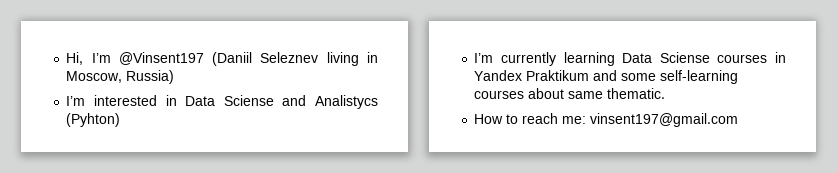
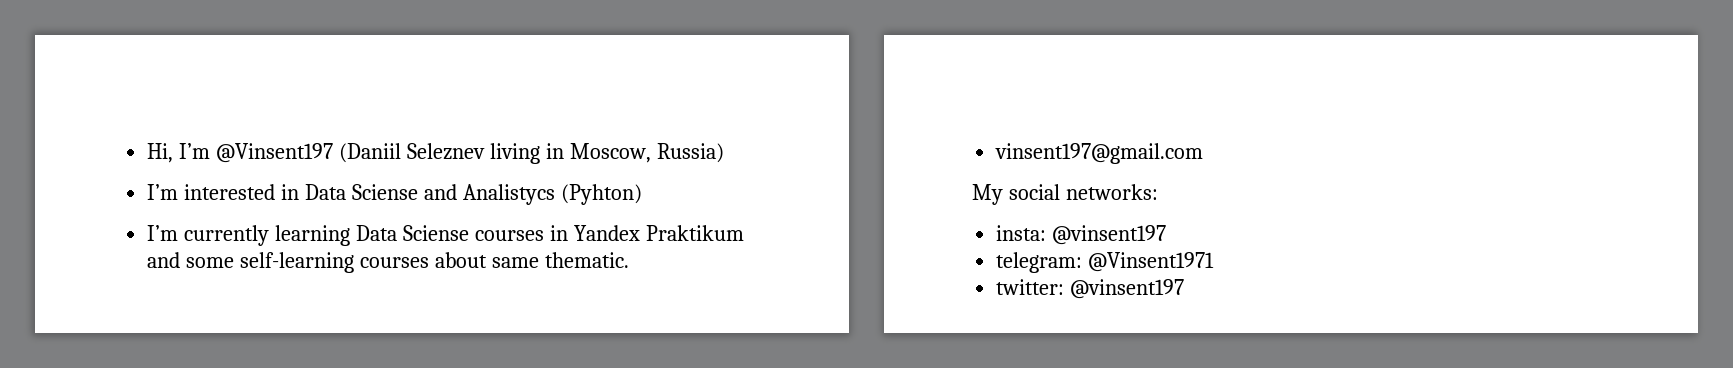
[474,113,739,127] How to reach me: vinsent197@gmail.com -> [995,143,1204,164] [972,184,1158,205] [996,225,1167,245] [996,252,1215,273] [996,279,1185,299] vinsent197@gmail.com // My social networks: // insta: @vinsent197 // telegram: @Vinsent1971 // twitter: @vinsent197

